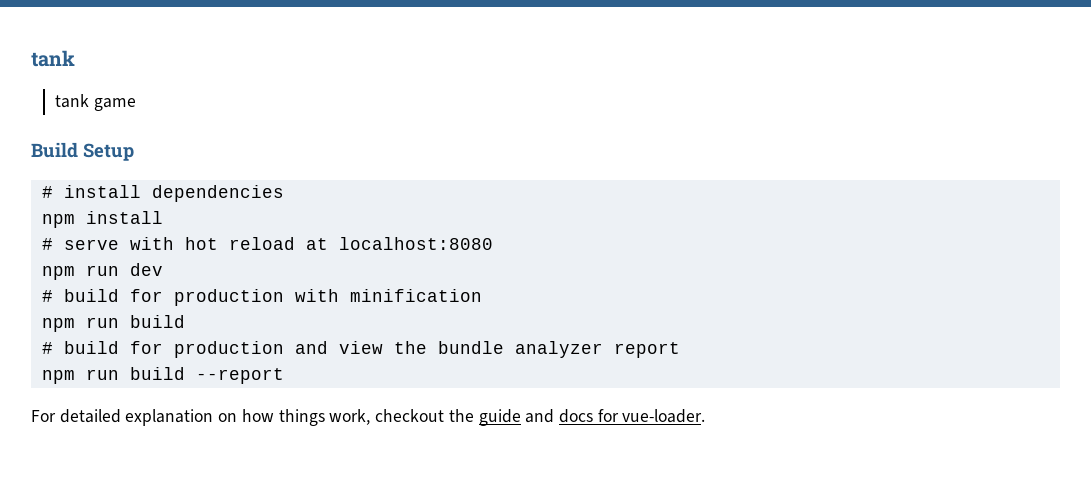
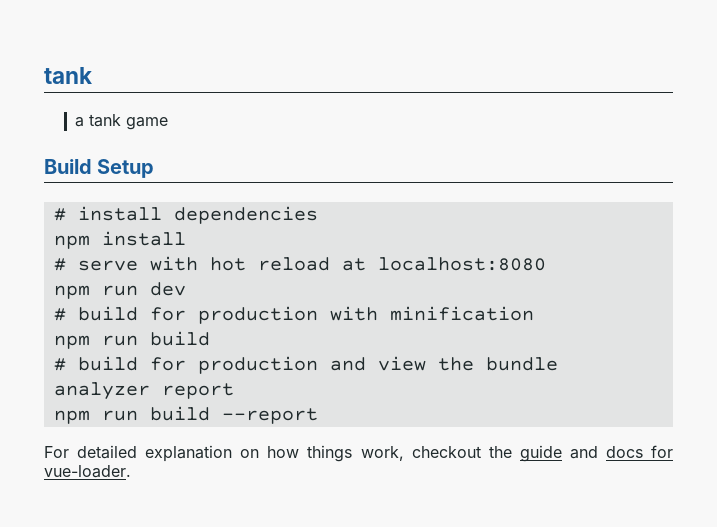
(75, 58) none -> [75,117,85,127] a

